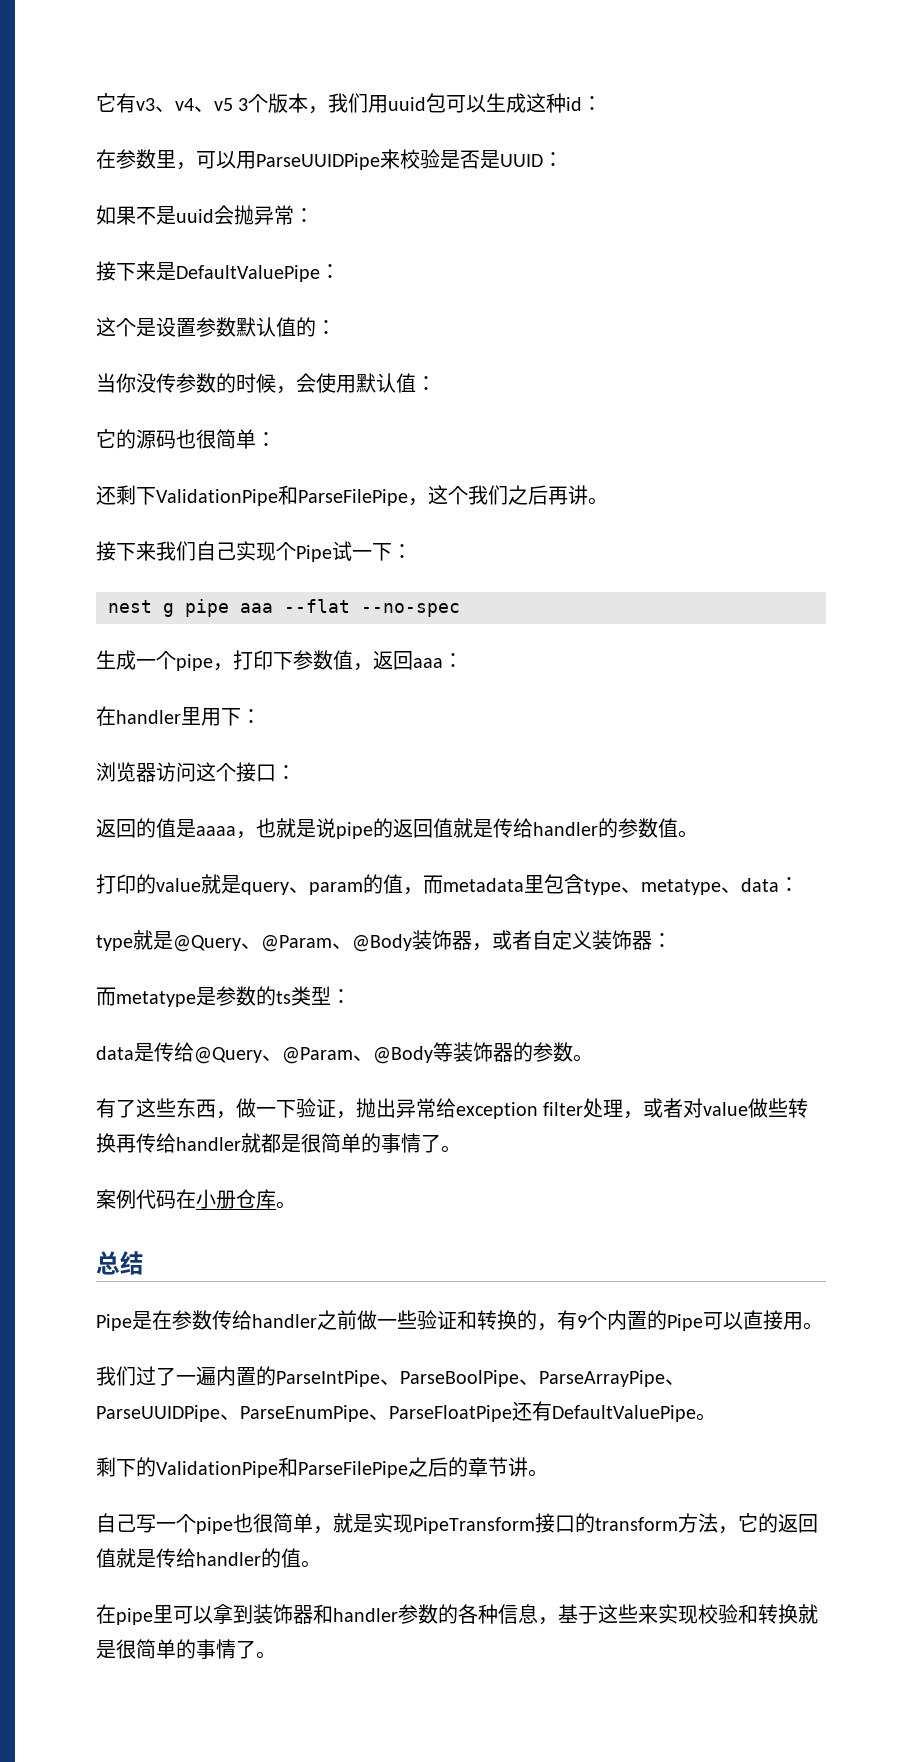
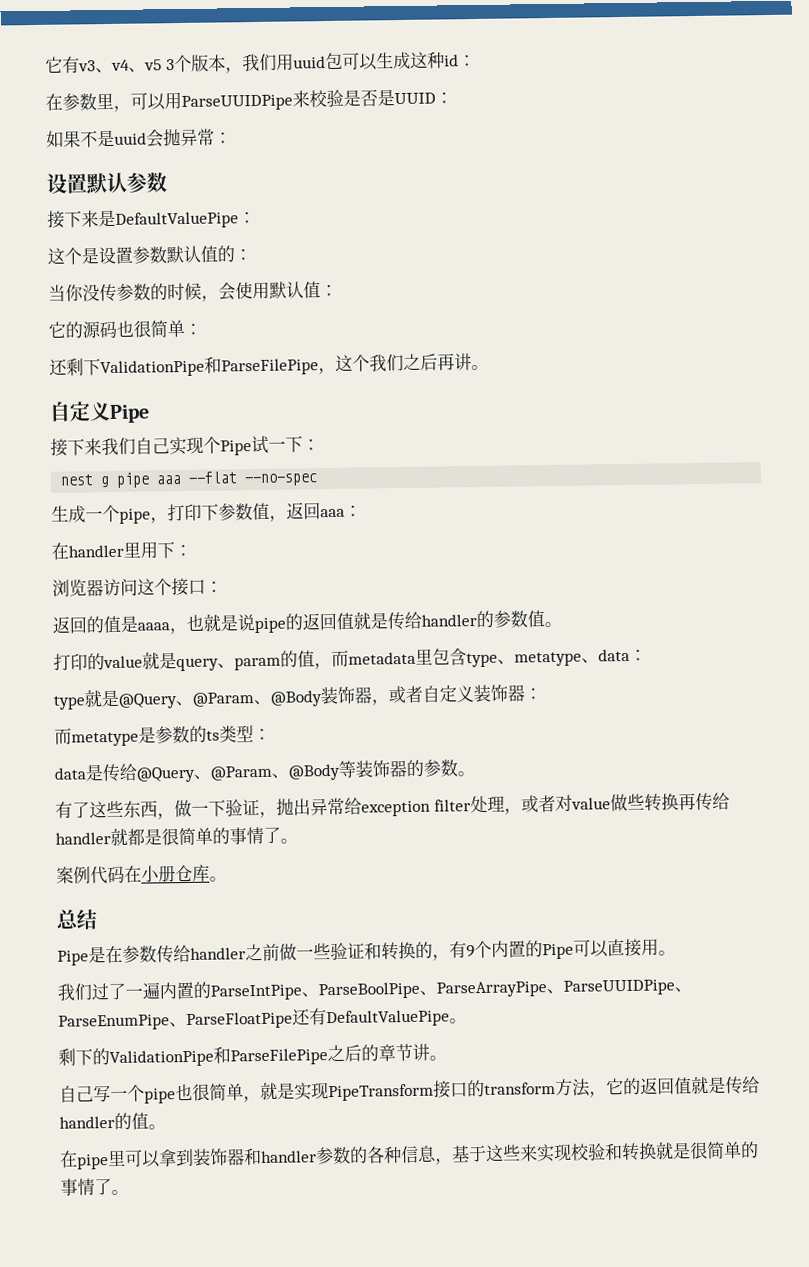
(314, 215) none -> [46,172,167,195] // 设置默认参数
(608, 501) none -> [49,401,150,423] // 自定义Pipe

